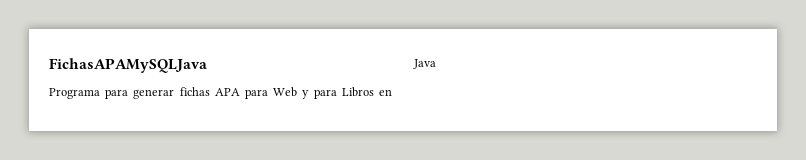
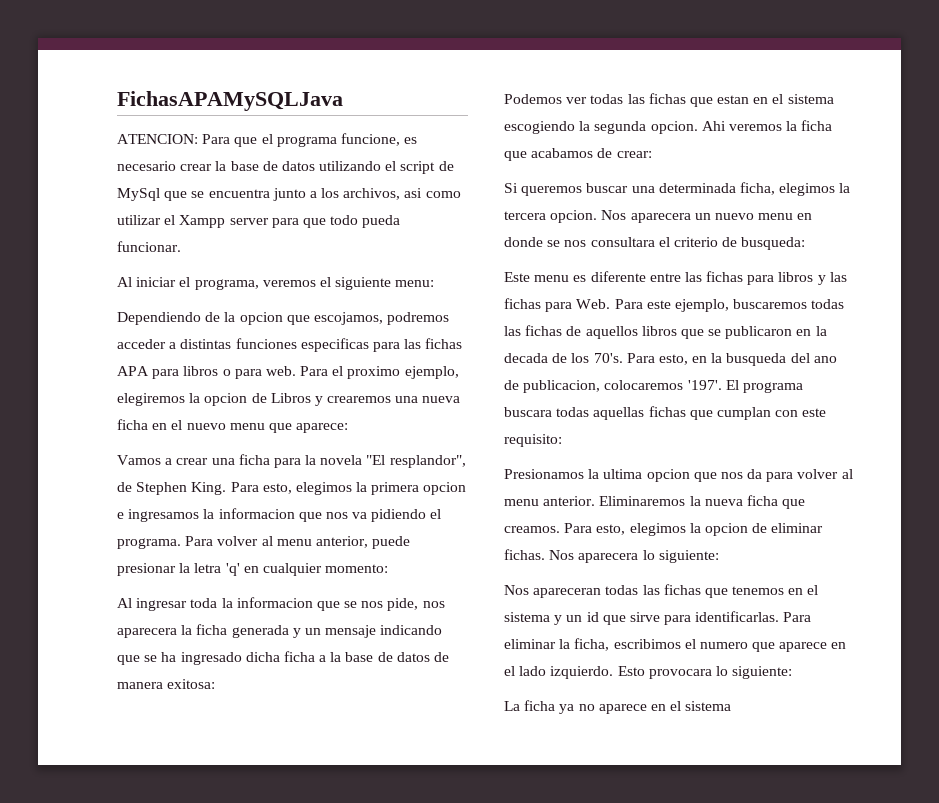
[49,87,392,99] [413,59,436,69] Programa para generar fichas APA para Web y para Libros en Java -> [117,133,418,147] [117,161,454,174] [117,188,461,201] [117,215,401,228] [117,241,181,252] [117,277,435,290] [117,312,450,325] [117,338,463,352] [117,366,459,379] [117,393,461,406] [117,419,349,433] [117,454,466,468] [117,482,467,495] [117,508,442,522] [117,536,411,549] [117,563,389,576] [117,597,445,611] [117,624,443,638] [117,651,450,665] [117,679,216,689] [504,93,834,107] [504,120,833,134] [504,148,652,161] [504,182,851,196] [504,210,813,223] [504,237,806,250] [504,271,847,285] [504,298,845,312] [504,325,827,339] [504,353,837,366] [504,380,803,393] [504,406,827,420] [504,434,562,447] [504,469,853,482] [504,495,806,509] [504,523,824,536] [504,549,719,563] [504,584,819,598] [504,611,812,625] [504,638,847,652] [504,666,793,679] [504,700,732,714] ATENCION: Para que el programa funcione, es necesario crear la base de datos utilizando el script de MySql que se encuentra junto a los archivos, asi como utilizar el Xampp server para que todo pueda funcionar. // Al iniciar el programa, veremos el siguiente menu: // Dependiendo de la opcion que escojamos, podremos acceder a distintas funciones especificas para las fichas APA para libros o para web. Para el proximo ejemplo, elegiremos la opcion de Libros y crearemos una nueva ficha en el nuevo menu que aparece: // Vamos a crear una ficha para la novela "El resplandor", de Stephen King. Para esto, elegimos la primera opcion e ingresamos la informacion que nos va pidiendo el programa. Para volver al menu anterior, puede presionar la letra 'q' en cualquier momento: // Al ingresar toda la informacion que se nos pide, nos aparecera la ficha generada y un mensaje indicando que se ha ingresado dicha ficha a la base de datos de manera exitosa: // Podemos ver todas las fichas que estan en el sistema escogiendo la segunda opcion. Ahi veremos la ficha que acabamos de crear: // Si queremos buscar una determinada ficha, elegimos la tercera opcion. Nos aparecera un nuevo menu en donde se nos consultara el criterio de busqueda: // Este menu es diferente entre las fichas para libros y las fichas para Web. Para este ejemplo, buscaremos todas las fichas de aquellos libros que se publicaron en la decada de los 70's. Para esto, en la busqueda del ano de publicacion, colocaremos '197'. El programa buscara todas aquellas fichas que cumplan con este requisito: // Presionamos la ultima opcion que nos da para volver al menu anterior. Eliminaremos la nueva ficha que creamos. Para esto, elegimos la opcion de eliminar fichas. Nos aparecera lo siguiente: // Nos apareceran todas las fichas que tenemos en el sistema y un id que sirve para identificarlas. Para eliminar la ficha, escribimos el numero que aparece en el lado izquierdo. Esto provocara lo siguiente: // La ficha ya no aparece en el sistema

